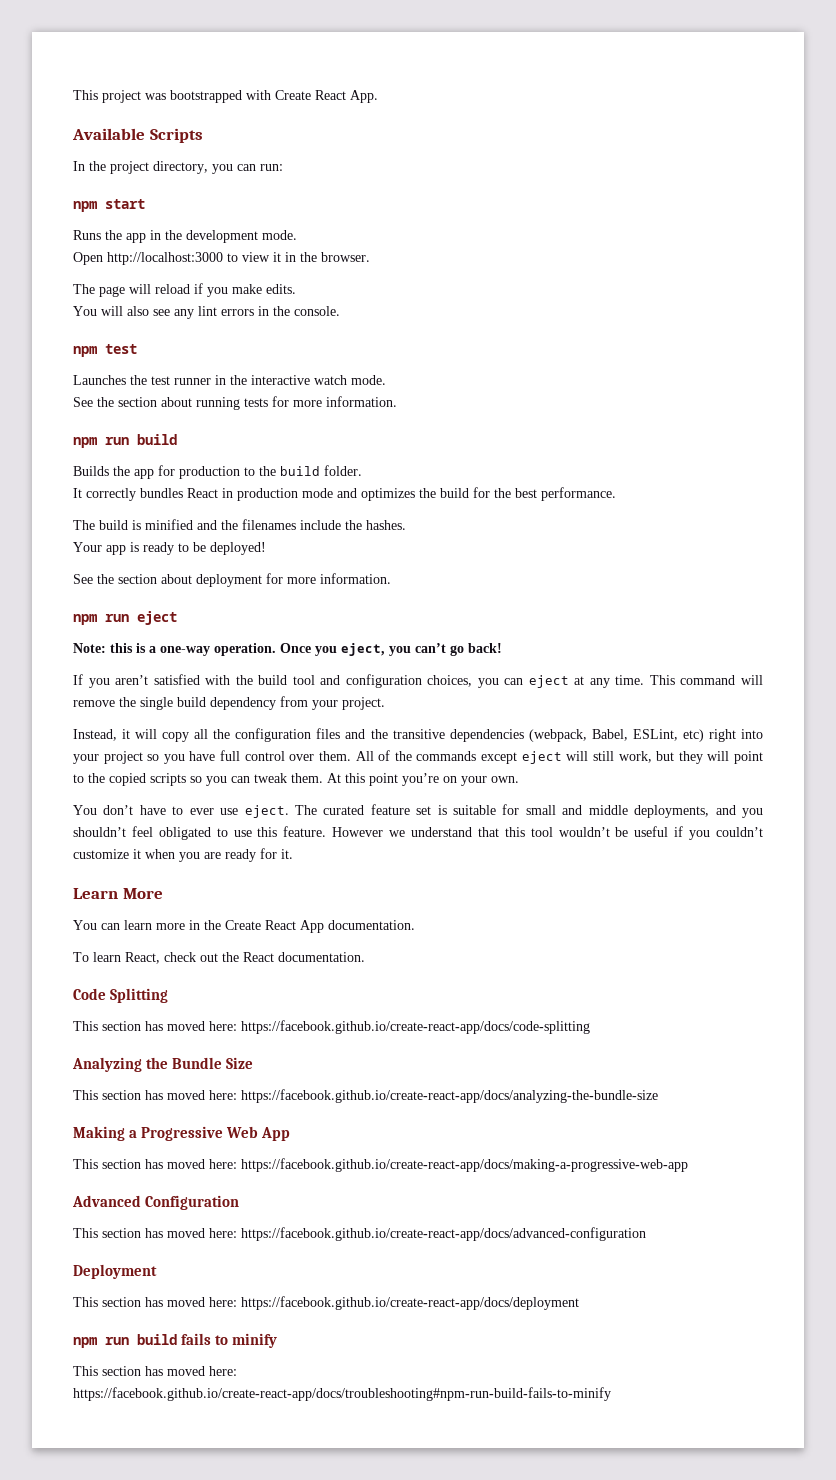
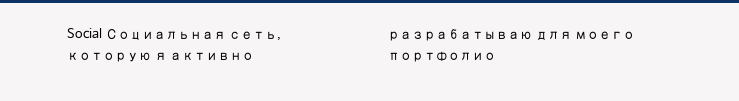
[73,90,378,103] [72,128,203,143] [73,161,283,174] [73,199,145,212] [73,230,297,243] [73,252,370,265] [73,283,296,297] [73,306,340,319] [73,344,137,357] [73,375,386,385] [73,396,397,410] [73,434,177,448] [73,465,362,479] [73,487,616,501] [73,519,406,530] [73,542,266,555] [73,573,391,587] [73,611,177,625] [73,643,502,656] [73,674,763,688] [73,696,385,710] [73,728,763,742] [73,750,763,764] [73,773,519,786] [73,804,764,818] [73,826,764,840] [73,848,293,862] [73,888,163,899] [73,920,415,933] [73,952,365,964] [73,988,169,1003] [73,1020,590,1034] [72,1057,254,1072] [73,1089,658,1103] [73,1126,291,1141] [73,1158,688,1172] [72,1195,240,1210] [73,1227,646,1241] [73,1264,157,1279] [73,1296,579,1310] [73,1333,278,1348] [73,1366,237,1376] [73,1387,611,1401] This project was bootstrapped with Create React App. // Available Scripts // In the project directory, you can run: // npm start // Runs the app in the development mode. // Open http://localhost:3000 to view it in the browser. // The page will reload if you make edits. // You will also see any lint errors in the console. // npm test // Launches the test runner in the interactive watch mode. // See the section about running tests for more information. // npm run build // Builds the app for production to the build folder. // It correctly bundles React in production mode and optimizes the build for the best performance. // The build is minified and the filenames include the hashes. // Your app is ready to be deployed! // See the section about deployment for more information. // npm run eject // Note: this is a one-way operation. Once you eject, you can’t go back! // If you aren’t satisfied with the build tool and configuration choices, you can eject at any time. This command will remove the single build dependency from your project. // Instead, it will copy all the configuration files and the transitive dependencies (webpack, Babel, ESLint, etc) right into your project so you have full control over them. All of the commands except eject will still work, but they will point to the copied scripts so you can tweak them. At this point you’re on your own. // You don’t have to ever use eject. The curated feature set is suitable for small and middle deployments, and you shouldn’t feel obligated to use this feature. However we understand that this tool wouldn’t be useful if you couldn’t customize it when you are ready for it. // Learn More // You can learn more in the Create React App documentation. // To learn React, check out the React documentation. // Code Splitting // This section has moved here: https://facebook.github.io/create-react-app/docs/code-splitting // Analyzing the Bundle Size // This section has moved here: https://facebook.github.io/create-react-app/docs/analyzing-the-bundle-size // Making a Progressive Web App // This section has moved here: https://facebook.github.io/create-react-app/docs/making-a-progressive-web-app // Advanced Configuration // This section has moved here: https://facebook.github.io/create-react-app/docs/advanced-configuration // Deployment // This section has moved here: https://facebook.github.io/create-react-app/docs/deployment // npm run build fails to minify // This section has moved here: https://facebook.github.io/create-react-app/docs/troubleshooting#npm-run-build-fails-to-minify -> [67,28,282,41] [67,52,255,62] [388,29,636,41] [388,51,496,62] Social Социальная сеть, которую я активно разрабатываю для моего портфолио

